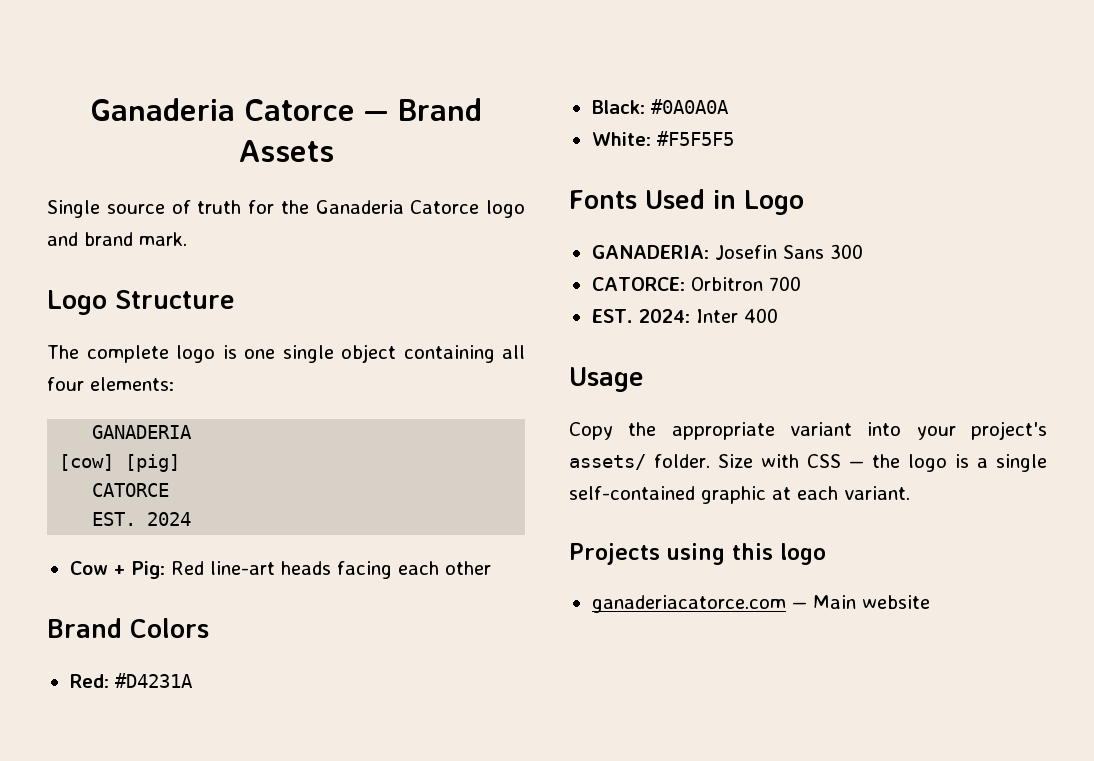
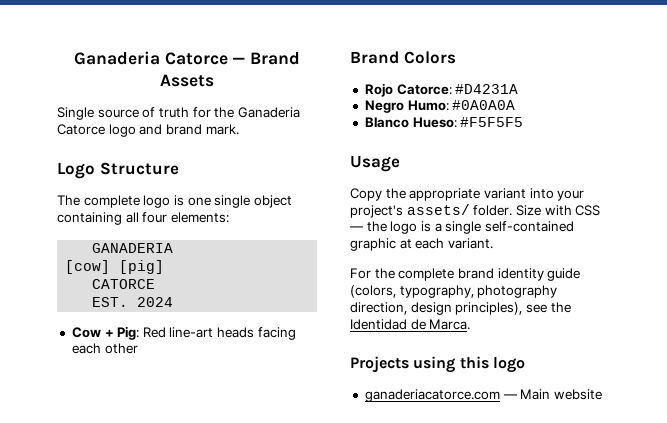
[69,674,109,688] Red: -> [364,83,452,97] Rojo Catorce:
[591,100,645,114] Black: -> [364,100,449,113] Negro Humo:
[591,132,651,146] White: -> [364,117,457,128] Blanco Hueso:
[569,189,804,215] [591,244,863,260] [591,276,801,291] [591,308,778,323] // Fonts Used in Logo // GANADERIA: Josefin Sans 300 // CATORCE: Orbitron 700 // EST. 2024: Inter 400 -> (524, 122) none
(910, 493) none -> [350,268,581,281] [350,285,558,298] [350,302,571,315] [350,319,471,330] // For the complete brand identity guide (colors, typography, photography direction, design principles), see the Identidad de Marca.

